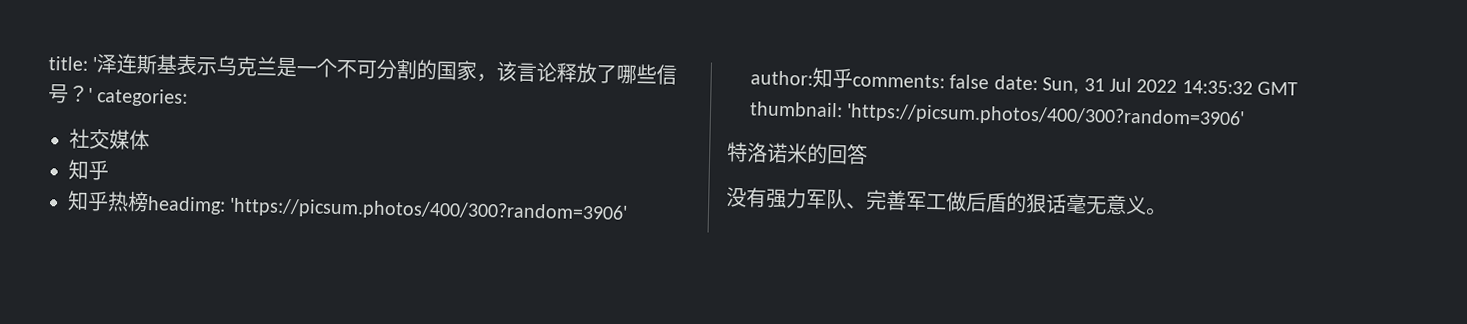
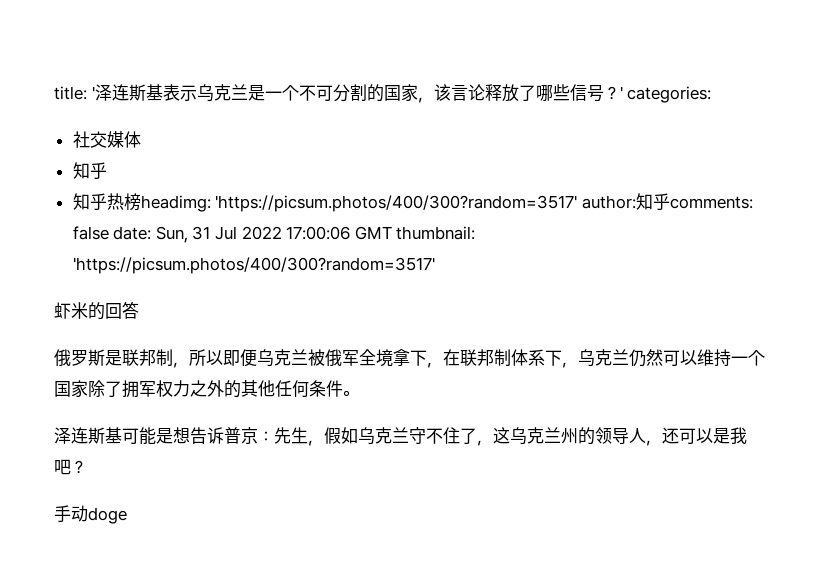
[229,197,629,223] 'https://picsum.photos/400/300?random=3906' -> [215,195,578,212] 'https://picsum.photos/400/300?random=3517'
[1181,80,1253,95] 14:35:32 -> [286,226,351,240] 17:00:06
[846,103,1246,129] [727,141,788,164] 'https://picsum.photos/400/300?random=3906' // 特洛诺 -> [72,257,435,274] [54,302,71,319] 'https://picsum.photos/400/300?random=3517' // 虾
[726,186,1167,216] 没有强力军队、完善军工做后盾的狠话毫无意义。 -> [54,349,765,368] [54,380,359,398] [54,427,747,446] [54,459,87,475] [54,505,127,524] 俄罗斯是联邦制，所以即便乌克兰被俄军全境拿下，在联邦制体系下，乌克兰仍然可以维持一个国家除了拥军权力之外的其他任何条件。 // 泽连斯基可能是想告诉普京：先生，假如乌克兰守不住了，这乌克兰州的领导人，还可以是我吧？ // 手动doge

